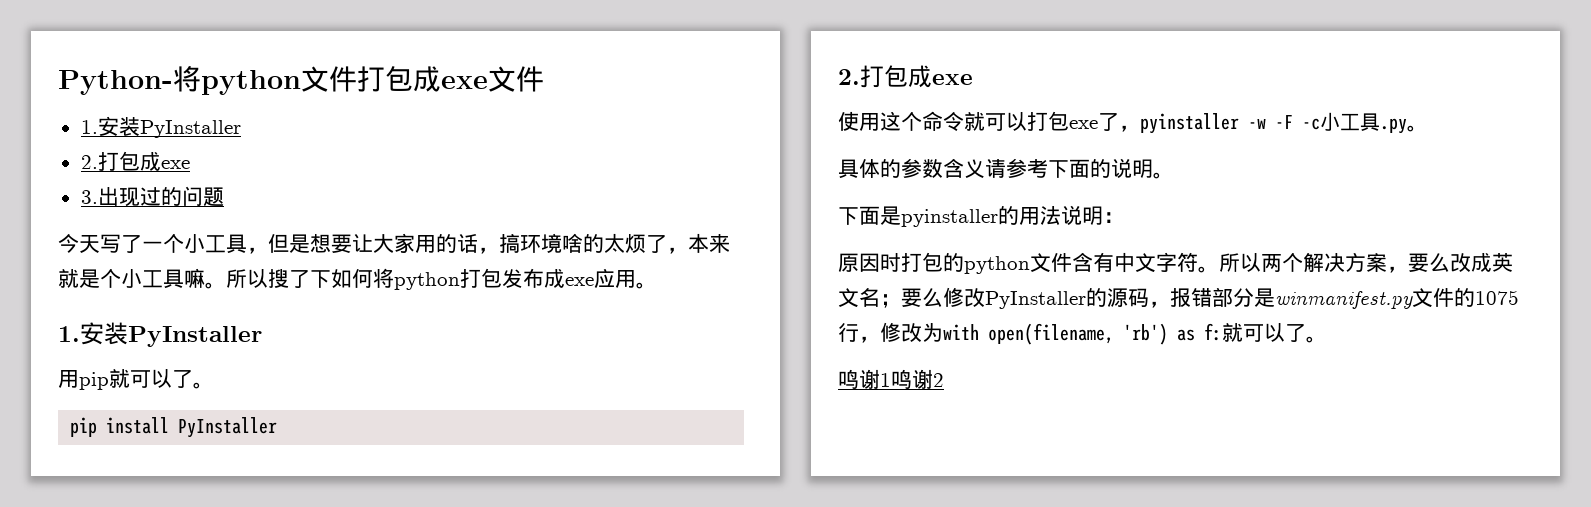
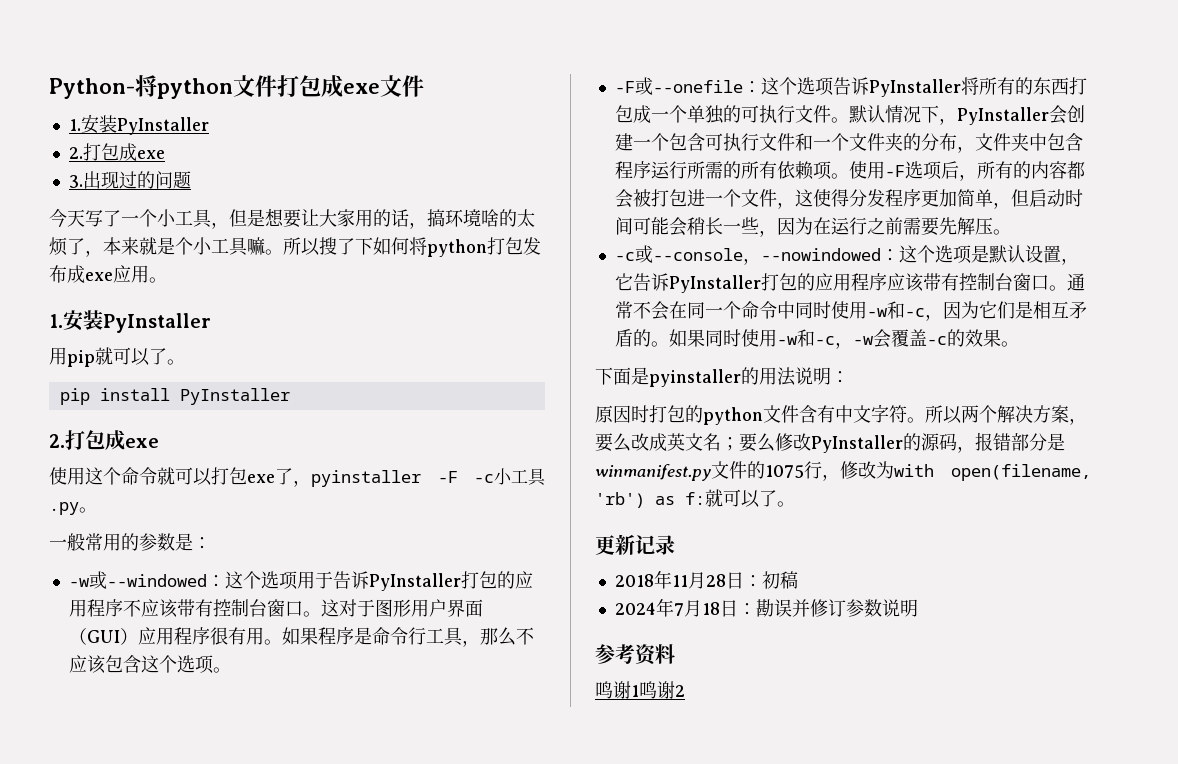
[1248,119,1266,129] -w -> (421, 478) none
[838,158,1153,179] 具体的参数含义请参考下面的说明 -> [49,533,211,551] [68,571,533,591] [68,599,483,618] [68,627,534,647] [68,655,231,674] [614,77,1087,97] [614,105,1085,125] [614,133,1083,153] [614,161,1085,181] [614,189,1083,209] [614,217,1011,237] [614,245,1079,265] [614,273,1085,293] [614,301,1087,321] [614,329,1001,349] 一般常用的参数是： // -w或--windowed：这个选项用于告诉PyInstaller打包的应用程序不应该带有控制台窗口。这对于图形用户界面（GUI）应用程序很有用。如果程序是命令行工具，那么不应该包含这个选项。 // -F或--onefile：这个选项告诉PyInstaller将所有的东西打包成一个单独的可执行文件。默认情况下，PyInstaller会创建一个包含可执行文件和一个文件夹的分布，文件夹中包含程序运行所需的所有依赖项。使用-F选项后，所有的内容都会被打包进一个文件，这使得分发程序更加简单，但启动时间可能会稍长一些，因为在运行之前需要先解压。 // -c或--console，--nowindowed：这个选项是默认设置，它告诉PyInstaller打包的应用程序应该带有控制台窗口。通常不会在同一个命令中同时使用-w和-c，因为它们是相互矛盾的。如果同时使用-w和-c，-w会覆盖-c的效果
(1327, 339) none -> [595,534,675,555] [614,570,798,589] [614,598,918,617] [595,644,675,666] // 更新记录 // 2018年11月28日：初稿 // 2024年7月18日：勘误并修订参数说明 // 参考资料

